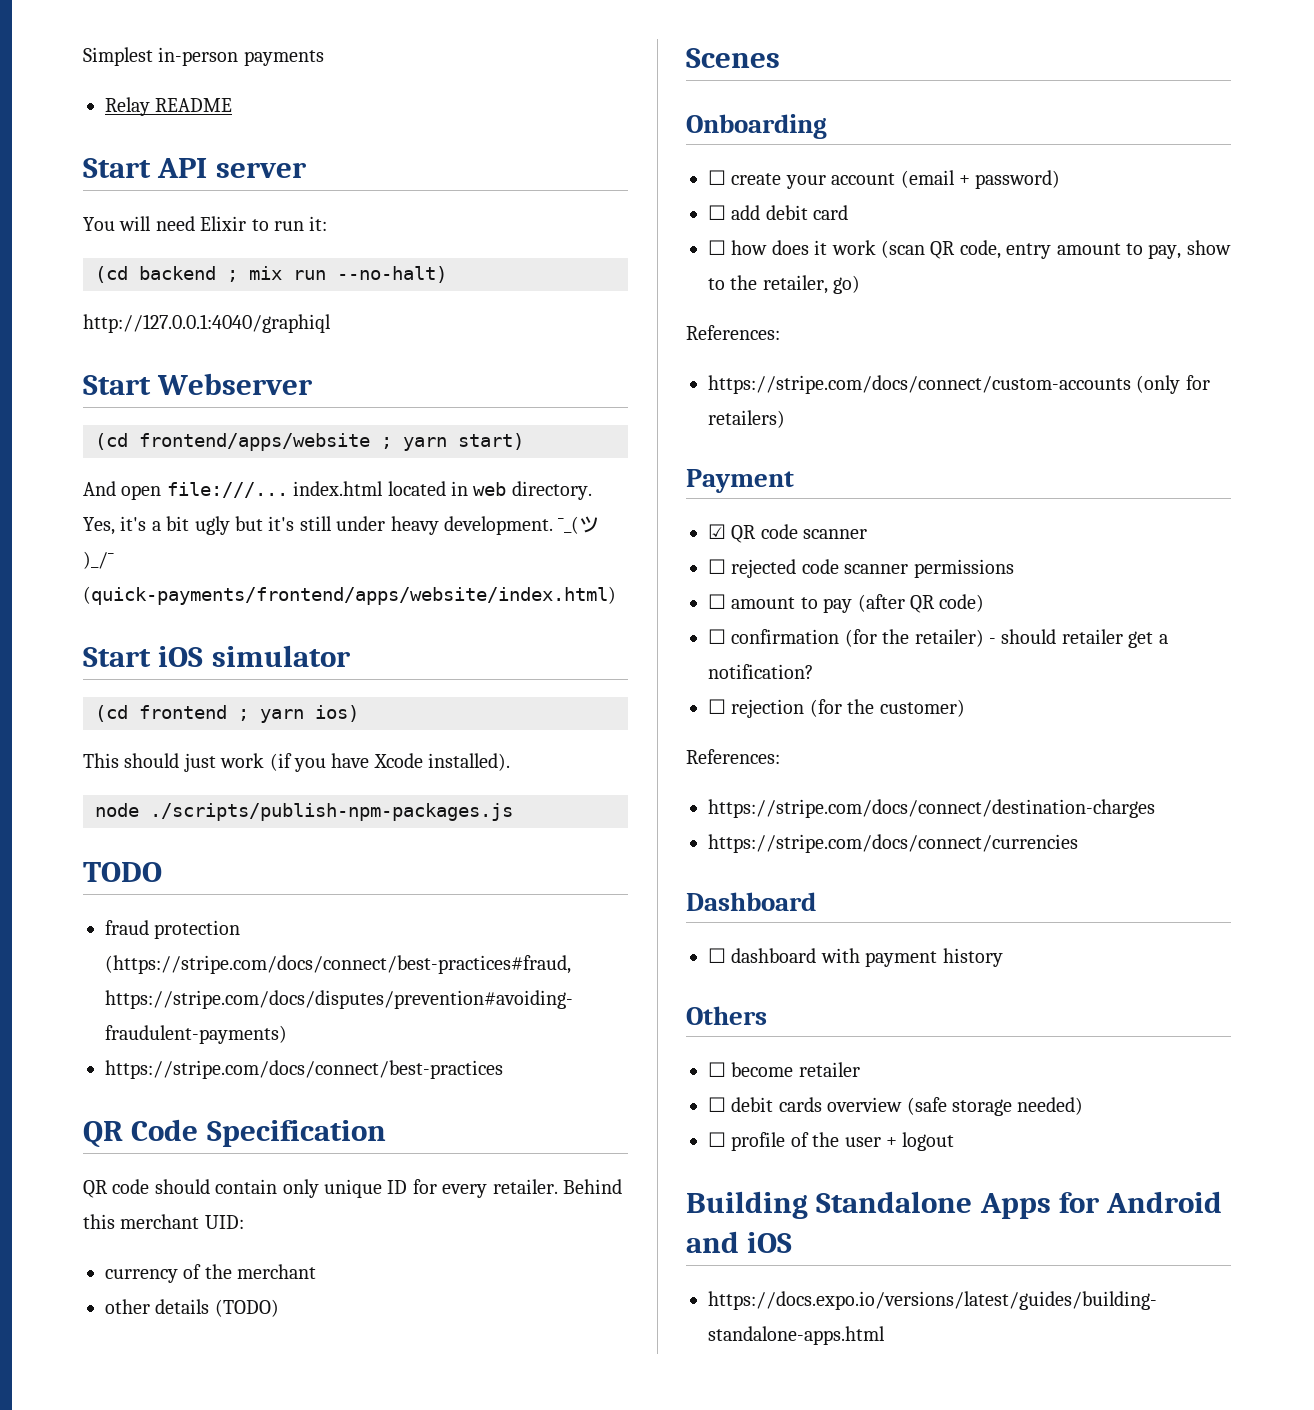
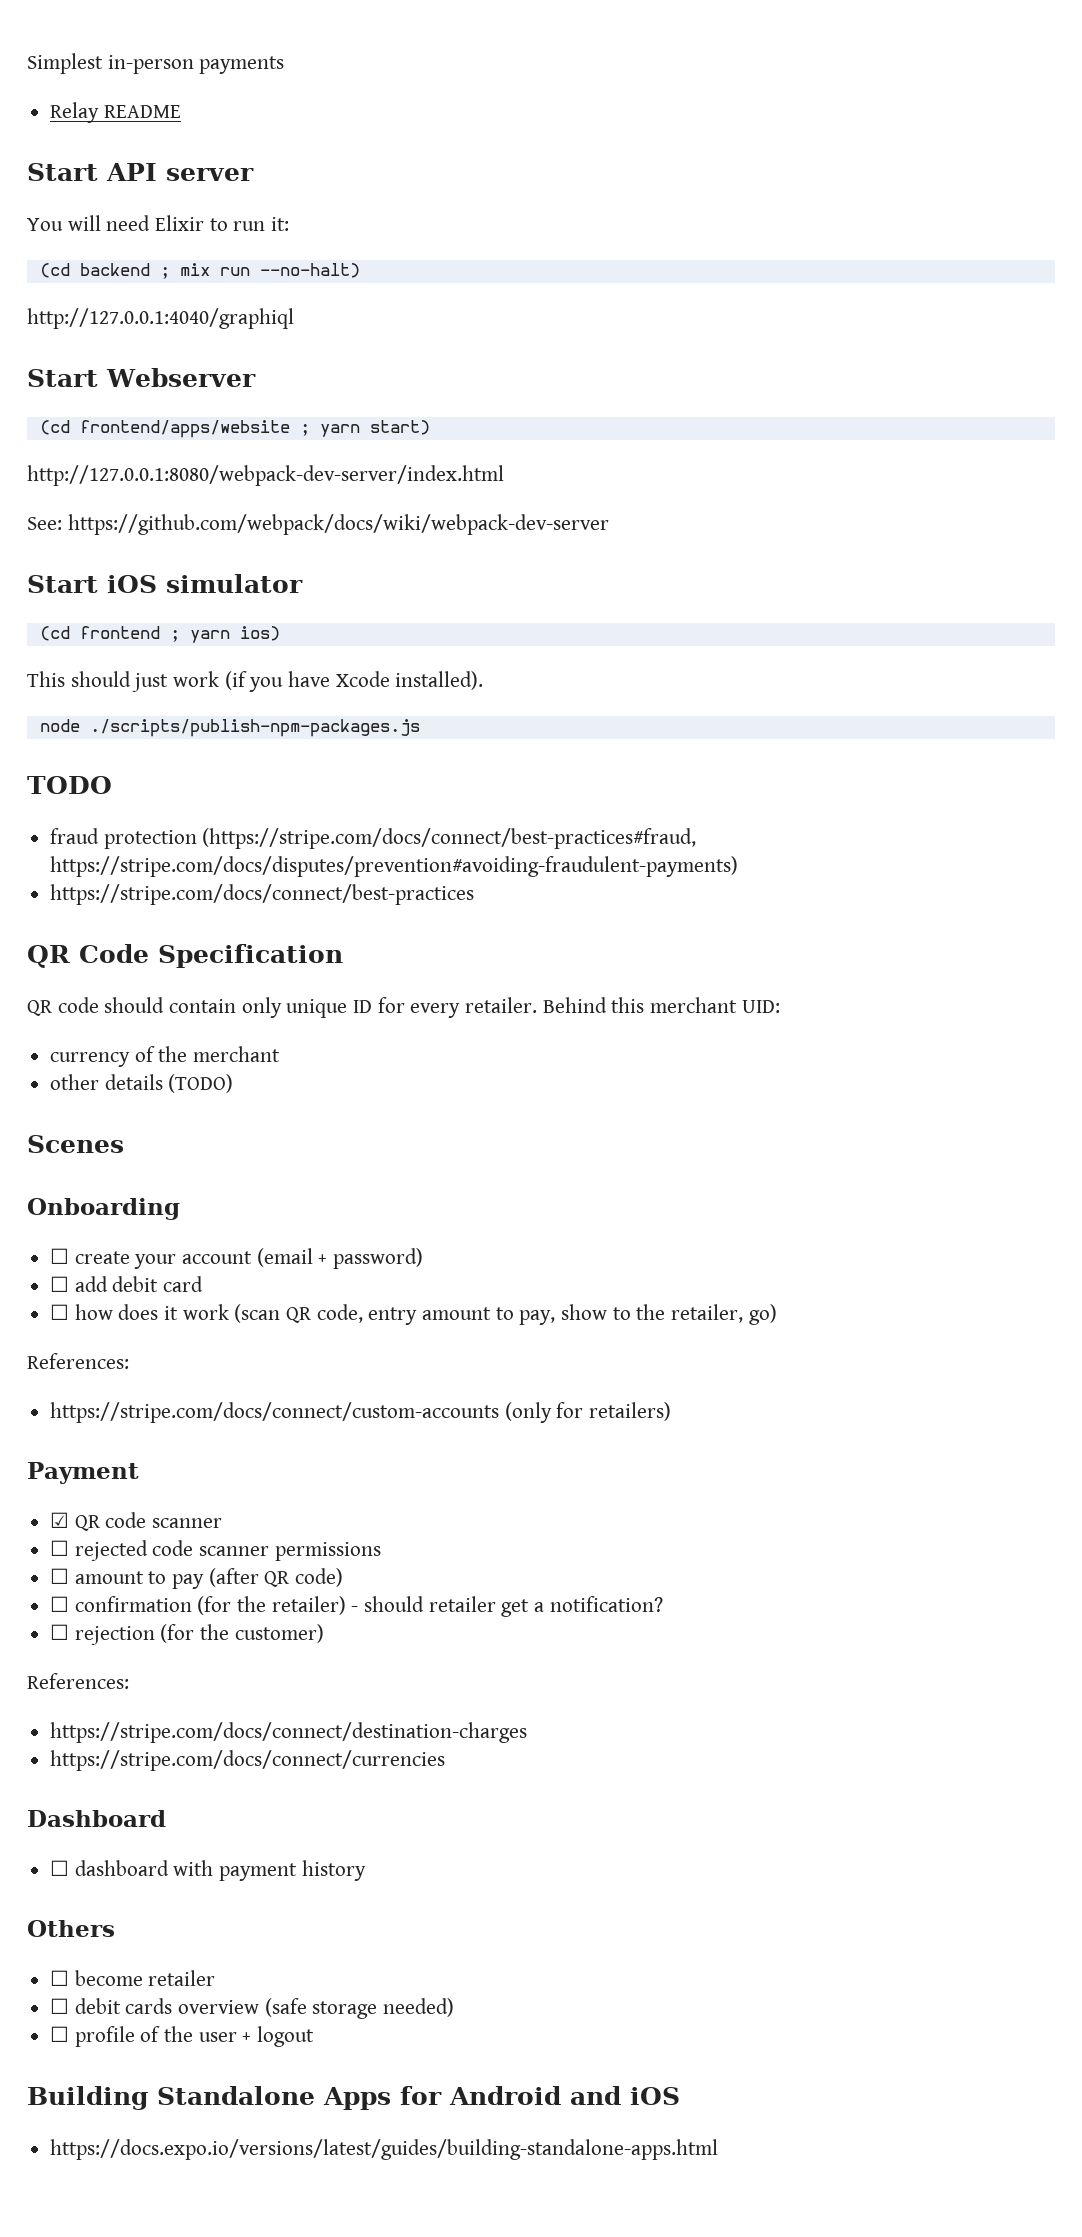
[83,481,592,500] [83,516,600,535] [83,551,114,569] [83,586,616,605] And open file:///... index.html located in web directory. Yes, it's a bit ugly but it's still under heavy development. ¯_(ツ)_/¯ (quick-payments/frontend/apps/website/index.html) -> [27,465,504,486] [27,514,609,535] http://127.0.0.1:8080/webpack-dev-server/index.html // See: https://github.com/webpack/docs/wiki/webpack-dev-server

